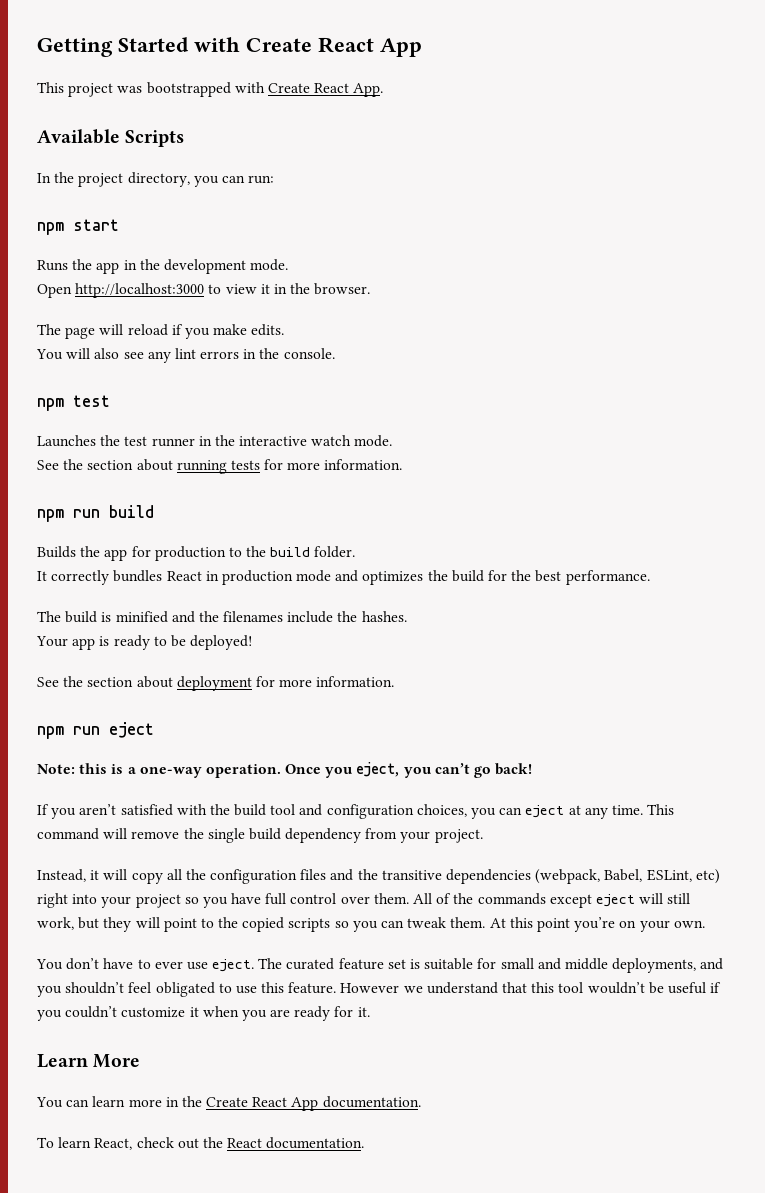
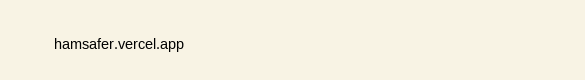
[37,37,422,57] [37,82,384,97] [37,129,185,147] [37,172,275,187] [37,219,119,235] [37,259,289,274] [37,283,371,298] [37,324,285,339] [36,348,335,363] [37,395,110,411] [37,435,393,447] [37,459,403,474] [37,505,154,522] [37,546,356,561] [37,570,650,585] [37,611,407,623] [36,635,253,650] [37,676,395,691] [37,722,154,739] [37,762,533,778] [37,804,675,819] [37,828,483,843] [37,869,720,884] [37,893,691,908] [37,917,705,932] [36,958,724,973] [37,982,722,997] [37,1006,370,1021] [37,1054,141,1068] [36,1096,421,1111] [37,1137,365,1150] Getting Started with Create React App // This project was bootstrapped with Create React App. // Available Scripts // In the project directory, you can run: // npm start // Runs the app in the development mode. // Open http://localhost:3000 to view it in the browser. // The page will reload if you make edits. // You will also see any lint errors in the console. // npm test // Launches the test runner in the interactive watch mode. // See the section about running tests for more information. // npm run build // Builds the app for production to the build folder. // It correctly bundles React in production mode and optimizes the build for the best performance. // The build is minified and the filenames include the hashes. // Your app is ready to be deployed! // See the section about deployment for more information. // npm run eject // Note: this is a one-way operation. Once you eject, you can’t go back! // If you aren’t satisfied with the build tool and configuration choices, you can eject at any time. This command will remove the single build dependency from your project. // Instead, it will copy all the configuration files and the transitive dependencies (webpack, Babel, ESLint, etc) right into your project so you have full control over them. All of the commands except eject will still work, but they will point to the copied scripts so you can tweak them. At this point you’re on your own. // You don’t have to ever use eject. The curated feature set is suitable for small and middle deployments, and you shouldn’t feel obligated to use this feature. However we understand that this tool wouldn’t be useful if you couldn’t customize it when you are ready for it. // Learn More // You can learn more in the Create React App documentation. // To learn React, check out the React documentation. -> [54,38,184,52] hamsafer.vercel.app

